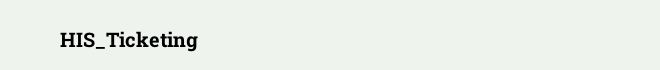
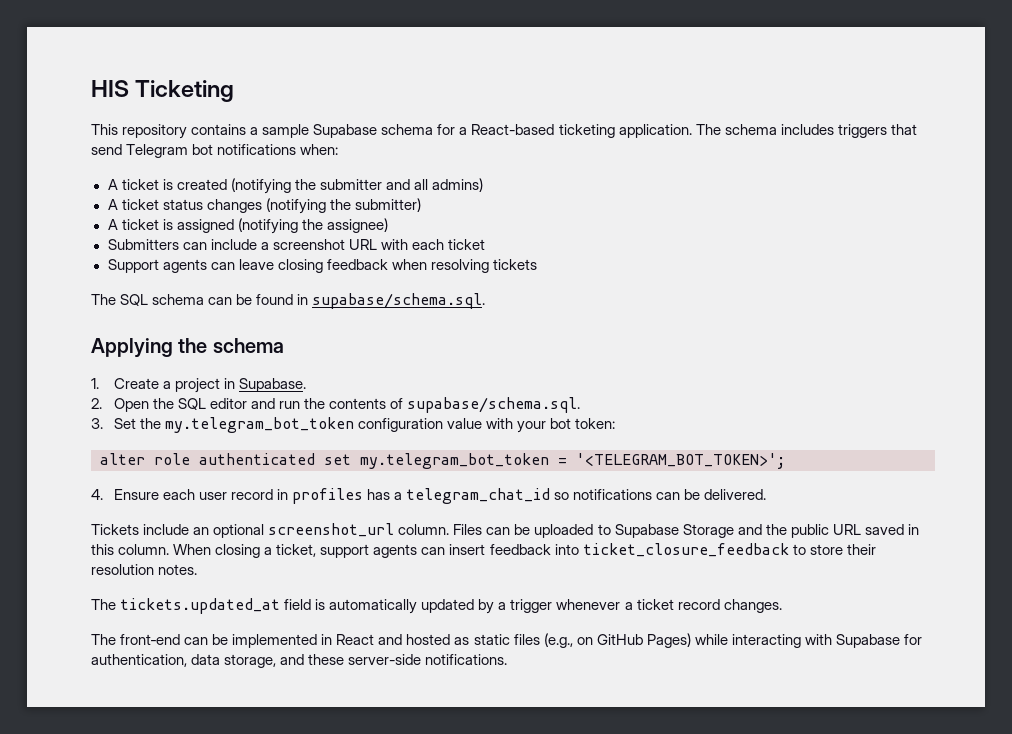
[60,31,198,52] HIS_Ticketing -> [91,80,235,102] [91,124,917,139] [91,144,339,158] [107,178,483,194] [107,198,421,214] [107,218,388,234] [107,239,485,250] [107,259,537,273] [91,293,486,309] [91,338,284,358] [91,378,306,393] [91,397,581,413] [91,417,616,433] [100,453,785,469] [91,488,767,504] [91,523,919,538] [91,543,876,558] [91,564,198,575] [91,598,782,614] [91,633,922,648] [91,654,508,668] HIS Ticketing // This repository contains a sample Supabase schema for a React-based ticketing application. The schema includes triggers that send Telegram bot notifications when: // A ticket is created (notifying the submitter and all admins) // A ticket status changes (notifying the submitter) // A ticket is assigned (notifying the assignee) // Submitters can include a screenshot URL with each ticket // Support agents can leave closing feedback when resolving tickets // The SQL schema can be found in supabase/schema.sql. // Applying the schema // 1. Create a project in Supabase. // 2. Open the SQL editor and run the contents of supabase/schema.sql. // 3. Set the my.telegram_bot_token configuration value with your bot token: // alter role authenticated set my.telegram_bot_token = '<TELEGRAM_BOT_TOKEN>'; // 4. Ensure each user record in profiles has a telegram_chat_id so notifications can be delivered. // Tickets include an optional screenshot_url column. Files can be uploaded to Supabase Storage and the public URL saved in this column. When closing a ticket, support agents can insert feedback into ticket_closure_feedback to store their resolution notes. // The tickets.updated_at field is automatically updated by a trigger whenever a ticket record changes. // The front‑end can be implemented in React and hosted as static files (e.g., on GitHub Pages) while interacting with Supabase for authentication, data storage, and these server-side notifications.

